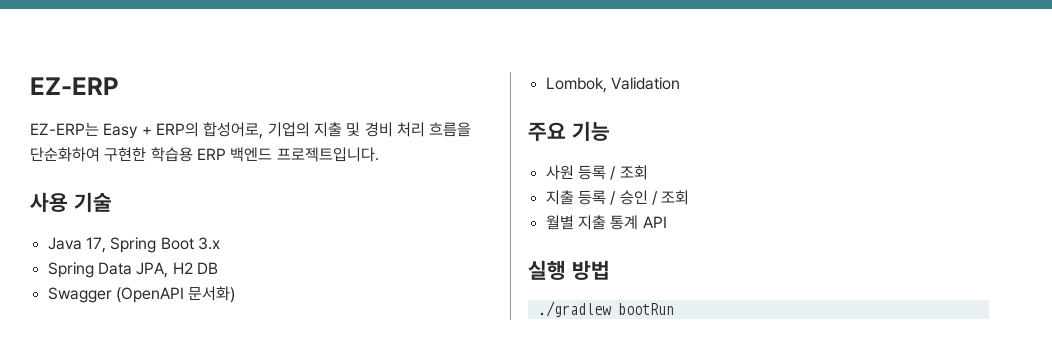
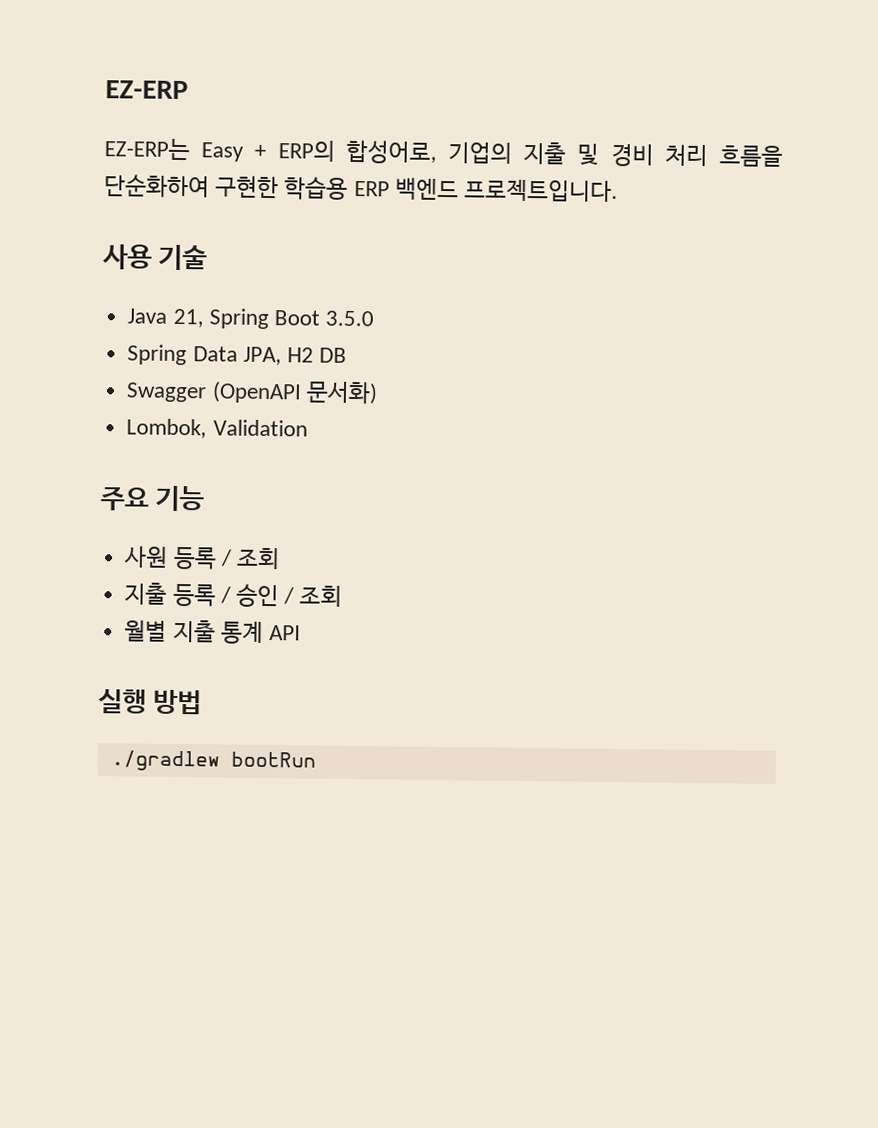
[85,237,106,253] 17, -> [172,308,204,328] 21,
[197,237,220,250] 3.x -> [325,310,375,327] 3.5.0

